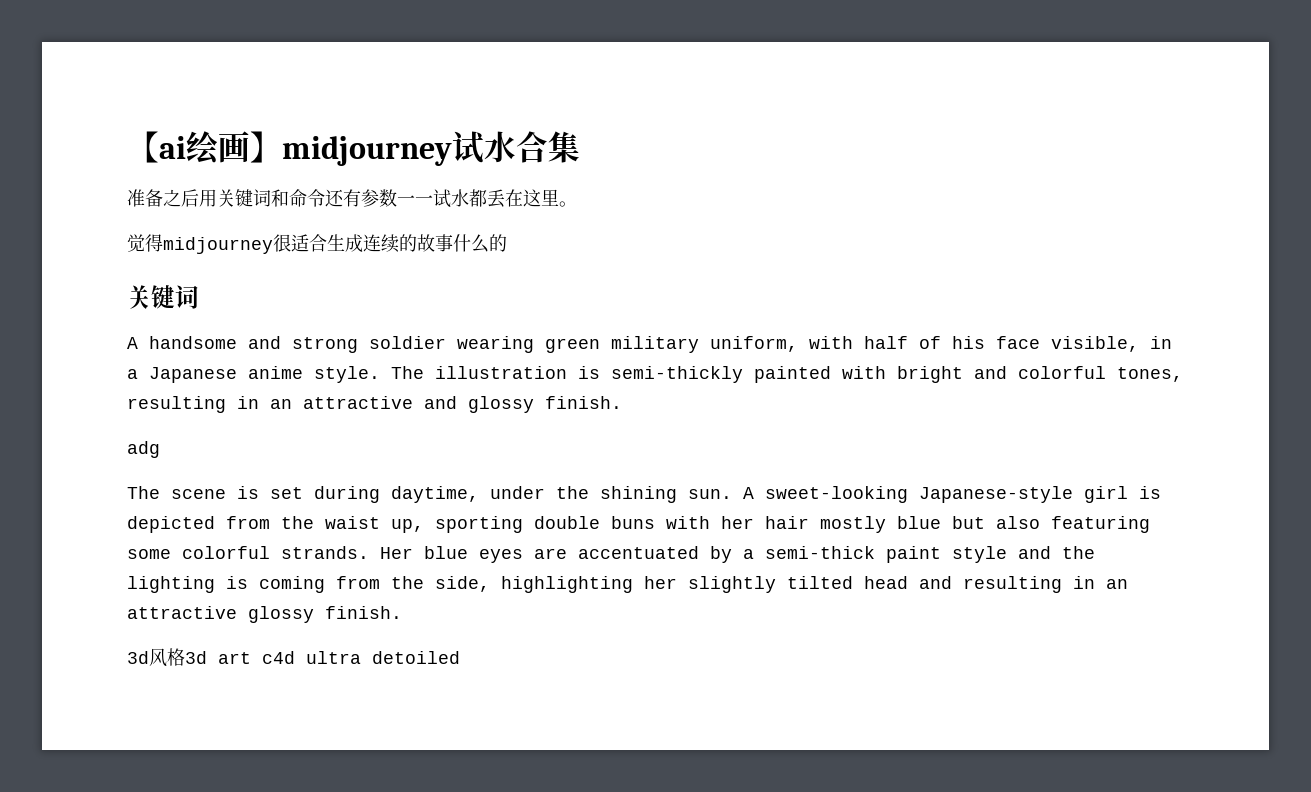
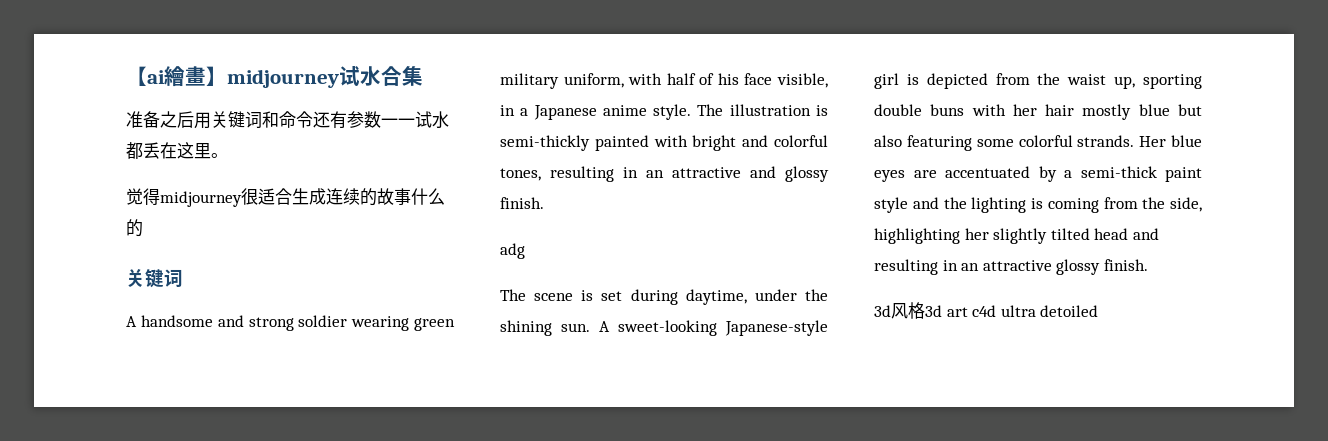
[186,131,250,165] 绘画 -> [164,66,206,87] 繪畫

